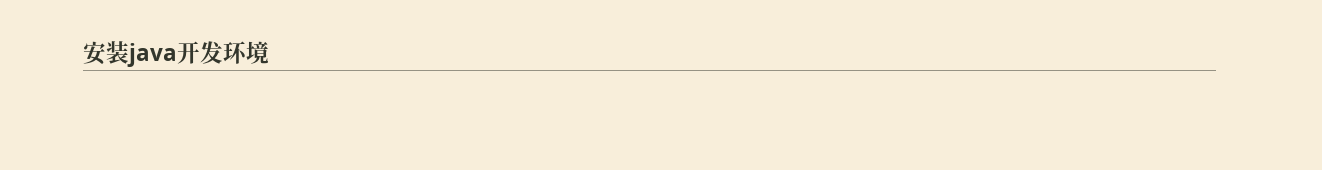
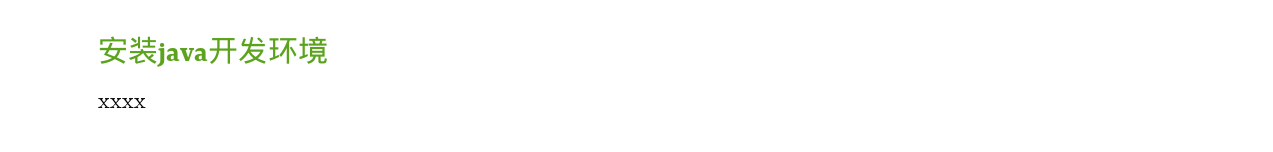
(269, 52) none -> [98,98,146,108] // xxxx

